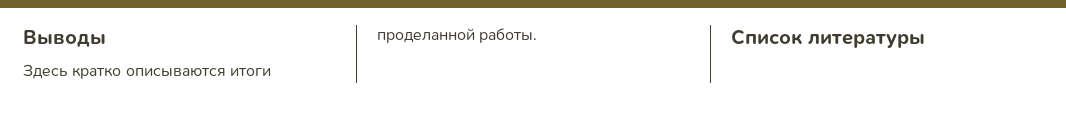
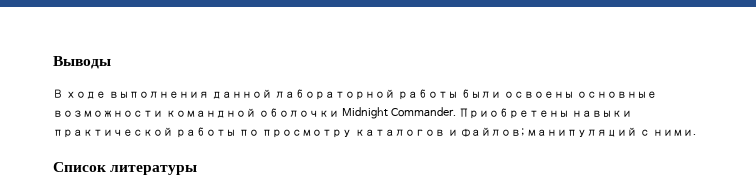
[23,64,271,79] [377,28,538,43] Здесь кратко описываются итоги проделанной работы. -> [53,89,657,100] [53,107,632,119] [53,127,696,138] В ходе выполнения данной лабораторной работы были освоены основные возможности командной оболочки Midnight Commander. Приобретены навыки практической работы по просмотру каталогов и файлов; манипуляций с ними.

